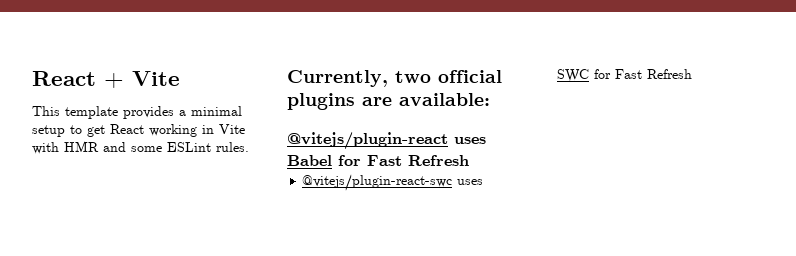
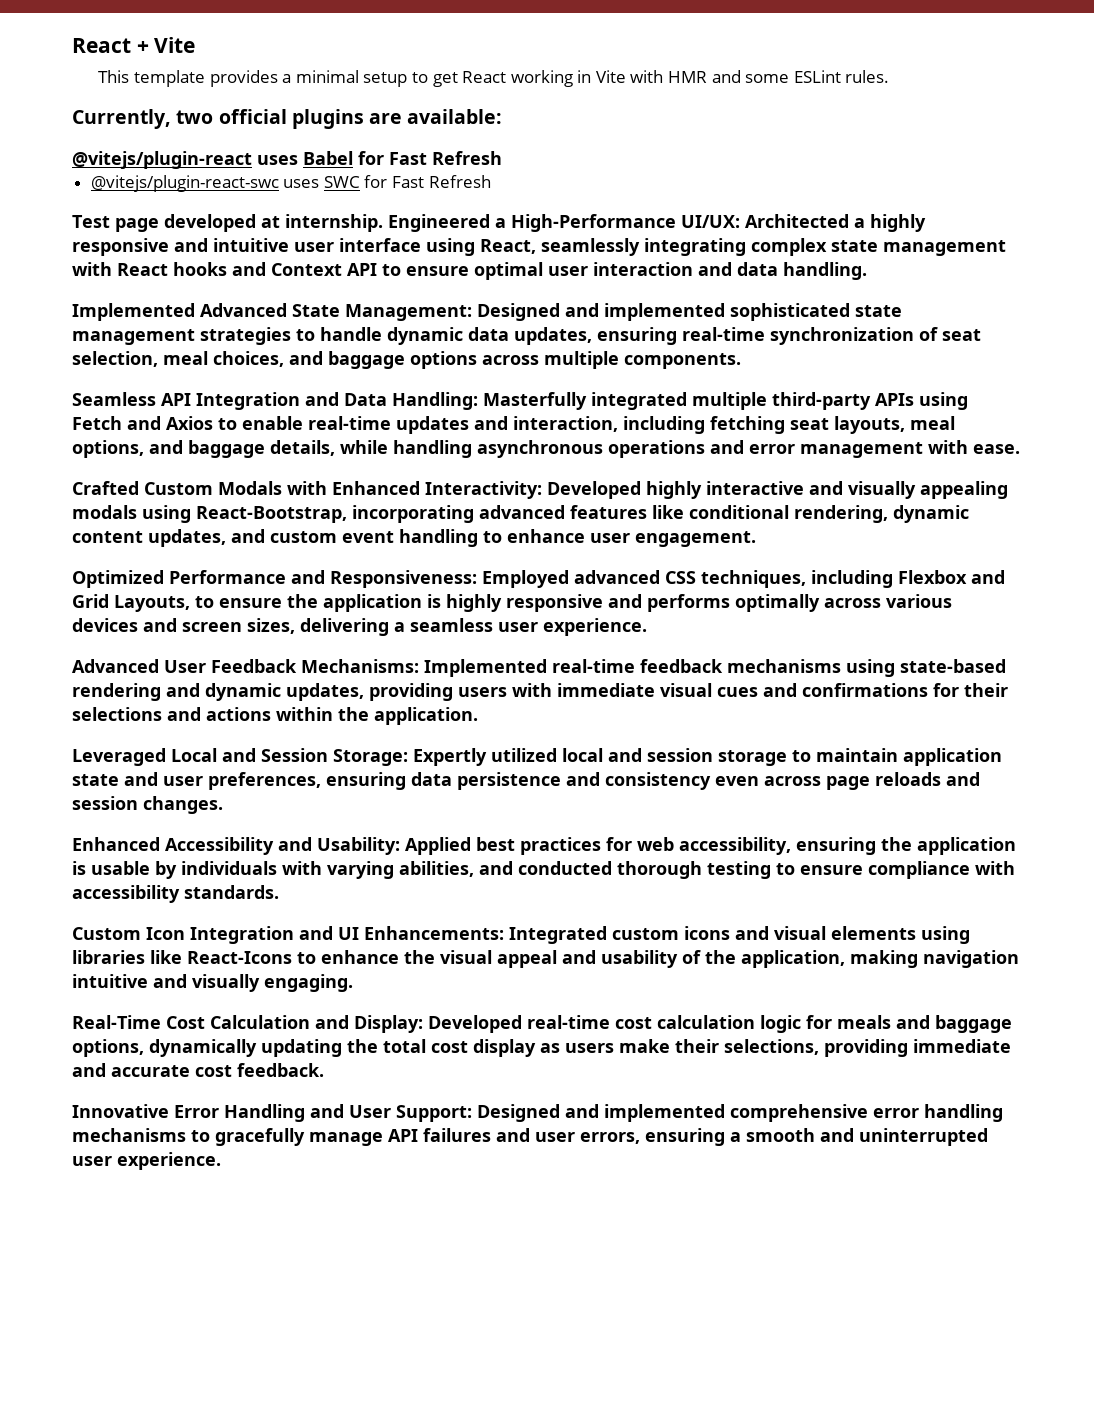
(693, 74) none -> [72,214,926,232] [72,238,1006,256] [72,262,867,280] [72,303,902,321] [72,327,981,345] [72,351,741,369] [72,392,968,410] [72,416,955,434] [72,440,1020,458] [72,481,1008,499] [72,505,969,523] [72,529,756,547] [72,570,1005,588] [72,594,952,612] [72,618,647,636] [72,659,1006,677] [72,683,1008,701] [72,707,478,725] [72,748,1002,766] [72,772,980,790] [72,796,223,814] [72,837,1016,855] [72,861,1015,879] [72,885,279,903] [72,926,970,944] [72,950,1019,968] [72,974,353,992] [72,1015,1012,1033] [72,1039,1011,1057] [72,1063,324,1077] [72,1104,1003,1122] [72,1128,988,1146] [72,1152,221,1170] // Test page developed at internship. Engineered a High-Performance UI/UX: Architected a highly responsive and intuitive user interface using React, seamlessly integrating complex state management with React hooks and Context API to ensure optimal user interaction and data handling. // Implemented Advanced State Management: Designed and implemented sophisticated state management strategies to handle dynamic data updates, ensuring real-time synchronization of seat selection, meal choices, and baggage options across multiple components. // Seamless API Integration and Data Handling: Masterfully integrated multiple third-party APIs using Fetch and Axios to enable real-time updates and interaction, including fetching seat layouts, meal options, and baggage details, while handling asynchronous operations and error management with ease. // Crafted Custom Modals with Enhanced Interactivity: Developed highly interactive and visually appealing modals using React-Bootstrap, incorporating advanced features like conditional rendering, dynamic content updates, and custom event handling to enhance user engagement. // Optimized Performance and Responsiveness: Employed advanced CSS techniques, including Flexbox and Grid Layouts, to ensure the application is highly responsive and performs optimally across various devices and screen sizes, delivering a seamless user experience. // Advanced User Feedback Mechanisms: Implemented real-time feedback mechanisms using state-based rendering and dynamic updates, providing users with immediate visual cues and confirmations for their selections and actions within the application. // Leveraged Local and Session Storage: Expertly utilized local and session storage to maintain application state and user preferences, ensuring data persistence and consistency even across page reloads and session changes. // Enhanced Accessibility and Usability: Applied best practices for web accessibility, ensuring the application is usable by individuals with varying abilities, and conducted thorough testing to ensure compliance with accessibility standards. // Custom Icon Integration and UI Enhancements: Integrated custom icons and visual elements using libraries like React-Icons to enhance the visual appeal and usability of the application, making navigation intuitive and visually engaging. // Real-Time Cost Calculation and Display: Developed real-time cost calculation logic for meals and baggage options, dynamically updating the total cost display as users make their selections, providing immediate and accurate cost feedback. // Innovative Error Handling and User Support: Designed and implemented comprehensive error handling mechanisms to gracefully manage API failures and user errors, ensuring a smooth and uninterrupted user experience.

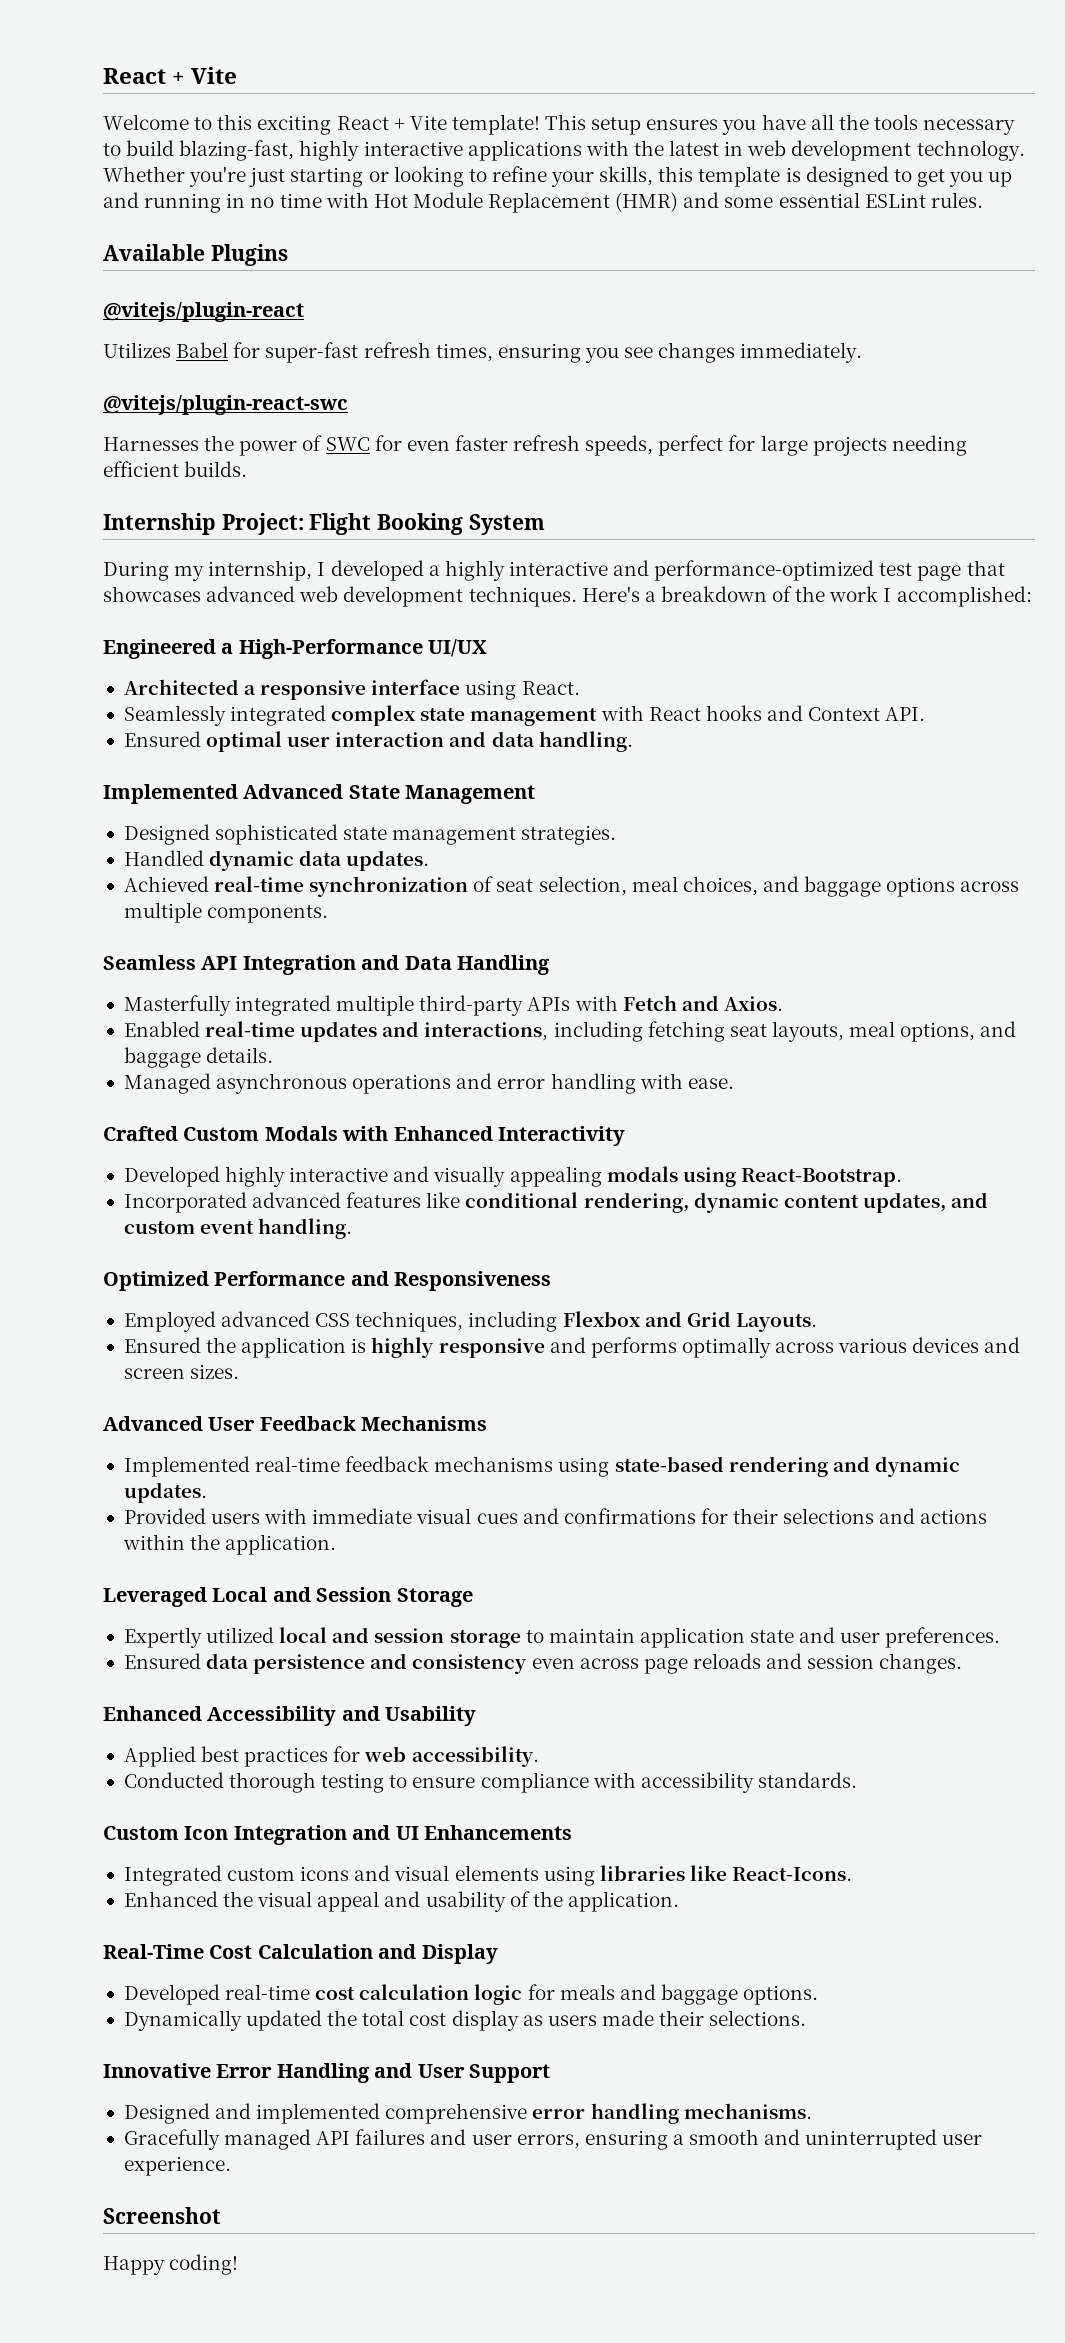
[98,70,708,87] This template provides a minimal setup to get React working in Vite with HMR -> [103,114,1016,135] [103,140,1025,161] [103,166,1013,187] [103,192,679,213] Welcome to this exciting React + Vite template! This setup ensures you have all the tools necessary to build blazing-fast, highly interactive applications with the latest in web development technology. Whether you're just starting or looking to refine your skills, this template is designed to get you up and running in no time with Hot Module Replacement (HMR)
(790, 78) none -> [778,192,860,208] essential
[72,109,503,129] Currently, two official plugins are available: -> [103,244,288,266] Available Plugins
[257,155,298,165] uses -> [103,342,171,358] // Utilizes
[389,151,502,165] [90,175,491,192] [72,214,383,232] Fast Refresh // @vitejs/plugin-react-swc uses SWC for Fast Refresh // Test page developed at internship. -> [265,342,863,363] [103,395,348,415] [103,435,967,456] [103,461,248,477] [103,513,545,535] [103,560,1005,581] [103,586,1032,607] super-fast refresh times, ensuring you see changes immediately. // @vitejs/plugin-react-swc // Harnesses the power of SWC for even faster refresh speeds, perfect for large projects needing efficient builds. // Internship Project: Flight Booking System // During my internship, I developed a highly interactive and performance-optimized test page that showcases advanced web development techniques. Here's a breakdown of the work I accomplished: //
[681,215,740,228] UI/UX: -> [428,639,488,657] UI/UX //
[870,214,926,232] [72,238,746,256] highly responsive and intuitive user interface using React, seamlessly integrating -> [260,679,580,700] [123,705,327,726] responsive interface using React. // Seamlessly integrated
[347,263,469,276] API to ensure -> [885,707,926,721] [123,731,201,747] API. // Ensured
[345,303,902,321] [72,327,677,345] Management: Designed and implemented sophisticated state management strategies to handle dynamic data updates, ensuring -> [405,785,536,804] [123,824,617,845] [123,850,430,871] [123,876,209,892] Management // Designed sophisticated state management strategies. // Handled dynamic data updates. // Achieved
[392,392,478,410] Handling: -> [456,955,550,975] Handling //
[919,392,968,410] using -> [574,995,618,1011] with
[166,416,303,430] Axios to enable -> [723,996,783,1011] [123,1021,200,1037] Axios. // Enabled
[513,416,618,432] interaction, -> [424,1022,549,1041] interactions,
[270,440,472,458] details, while handling -> [206,1047,274,1063] [123,1073,211,1094] details. // Managed
[800,442,923,458] management -> [550,1073,636,1094] handling
[425,481,542,499] Interactivity: -> [498,1126,625,1146] Interactivity //
[196,505,474,523] React-Bootstrap, incorporating -> [740,1168,902,1187] [123,1192,247,1213] React-Bootstrap. // Incorporated
[399,529,756,547] handling to enhance user engagement. -> [258,1218,353,1239] handling.
[330,570,477,588] Responsiveness: -> [394,1271,552,1291] Responsiveness //
[114,595,282,612] Layouts, to ensure -> [735,1313,817,1332] [123,1337,201,1353] Layouts. // Ensured
[247,618,647,636] sizes, delivering a seamless user experience. -> [190,1364,240,1379] sizes.
[301,659,419,673] Mechanisms: -> [361,1416,488,1431] Mechanisms //
[286,683,453,701] updates, providing -> [123,1482,207,1503] [123,1508,206,1524] updates. // Provided
[333,749,408,766] Storage: -> [396,1588,473,1607] Storage //
[208,772,406,790] preferences, ensuring -> [885,1627,1001,1648] [123,1653,201,1669] preferences. // Ensured
[317,837,400,855] Usability: -> [385,1706,477,1726] Usability //
[679,837,1016,855] [72,861,612,879] accessibility, ensuring the application is usable by individuals with varying abilities, and conducted -> [411,1746,539,1767] [123,1772,224,1788] accessibility. // Conducted
[364,926,504,940] Enhancements: -> [424,1825,572,1840] Enhancements //
[187,950,399,964] React-Icons to enhance -> [732,1867,853,1881] [123,1891,218,1907] React-Icons. // Enhanced
[741,950,1019,968] [72,974,353,992] application, making navigation intuitive and visually engaging. -> [567,1891,679,1912] application.
[354,1015,423,1033] Display: -> [421,1944,498,1964] Display //
[72,1039,342,1057] options, dynamically updating -> [743,1985,819,2005] [123,2010,323,2031] options. // Dynamically updated
[619,1039,1011,1057] [72,1063,324,1077] make their selections, providing immediate and accurate cost feedback. -> [601,2010,807,2026] made their selections.
[396,1105,472,1122] Support: -> [468,2064,550,2083] Support //
[72,1128,383,1146] mechanisms to gracefully manage -> [683,2103,812,2119] [123,2129,312,2150] mechanisms. // Gracefully managed
(221, 1161) none -> [103,2207,221,2224] [103,2254,239,2275] // Screenshot // Happy coding!

